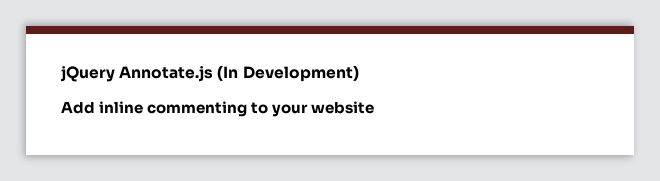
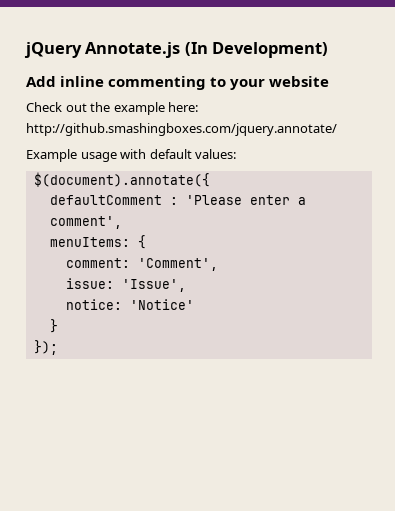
(375, 107) none -> [26,102,199,115] [26,123,337,136] [26,149,237,162] [33,172,210,187] [49,195,306,205] [49,216,122,229] [49,235,146,249] [65,258,218,271] [65,278,186,292] [65,299,194,310] [49,319,58,333] [33,340,58,355] // Check out the example here: http://github.smashingboxes.com/jquery.annotate/ // Example usage with default values: // $(document).annotate({ // defaultComment : 'Please enter a comment', // menuItems: { // comment: 'Comment', // issue: 'Issue', // notice: 'Notice' // } // });

